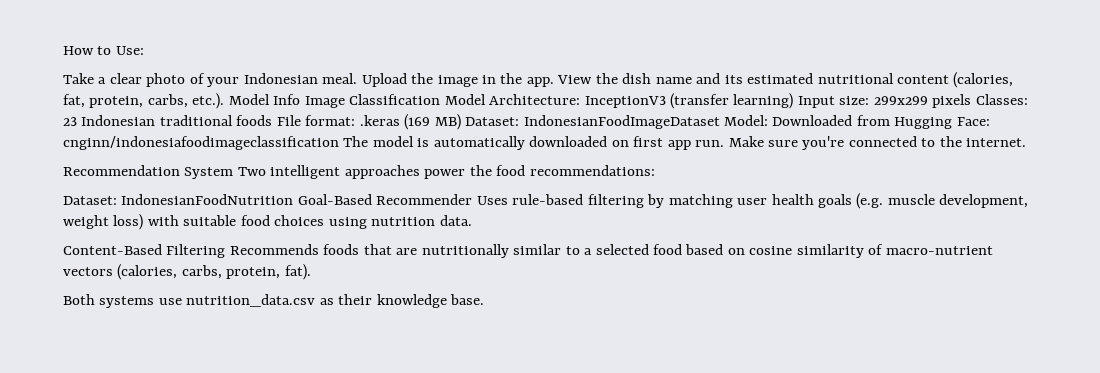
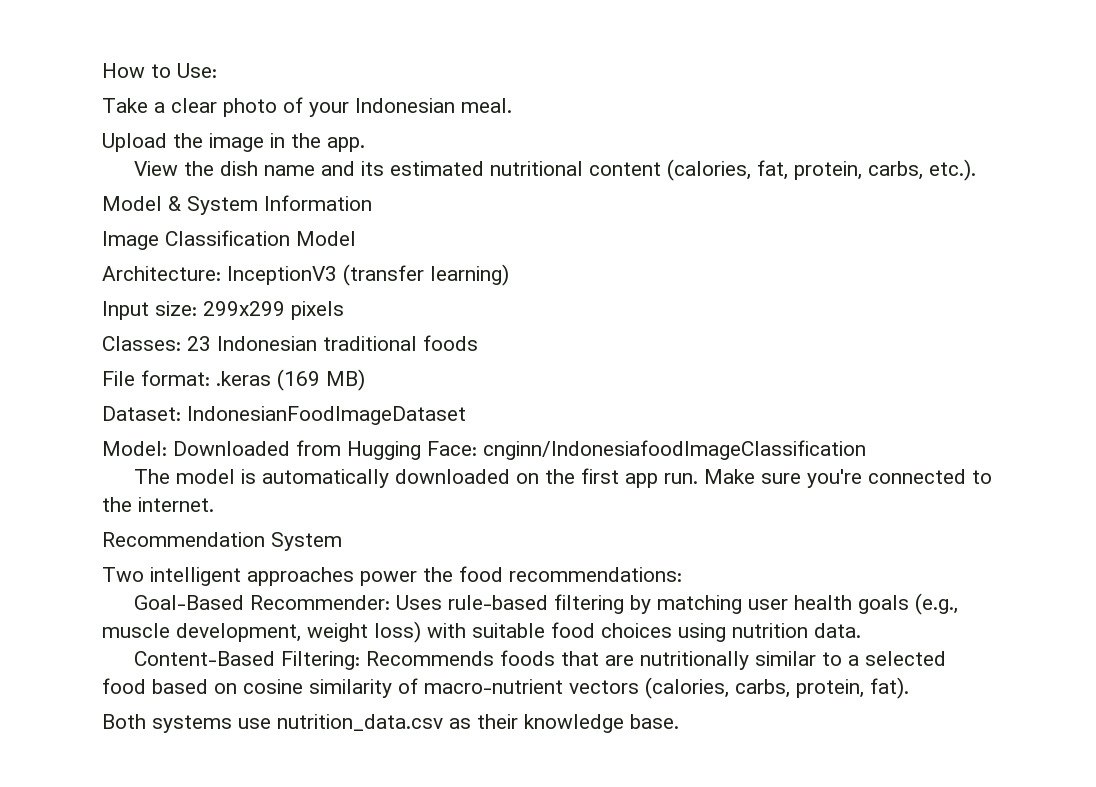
(358, 78) none -> (512, 105) //
(554, 82) none -> (365, 144) //
[228,94,301,105] Model Info -> [102,195,372,215] // Model & System Information //
(486, 99) none -> (356, 238) //
(794, 101) none -> (509, 275) //
(972, 101) none -> (344, 310) //
(273, 120) none -> (478, 343) //
(461, 122) none -> (365, 380) //
(720, 122) none -> (466, 415) //
[63,136,339,150] cnginn/indonesiafoodimageclassification -> [483,440,866,460] cnginn/IndonesiafoodImageClassification //
(629, 143) none -> [545,469,576,484] the
(234, 173) none -> (342, 541) //
[63,194,473,205] Dataset: IndonesianFoodNutrition Goal-Based Recommender -> [134,595,391,610] Goal-Based Recommender:
[856,193,884,209] (e.g. -> [915,593,959,615] (e.g.,
[166,244,226,258] Filtering -> [281,651,361,670] Filtering:

